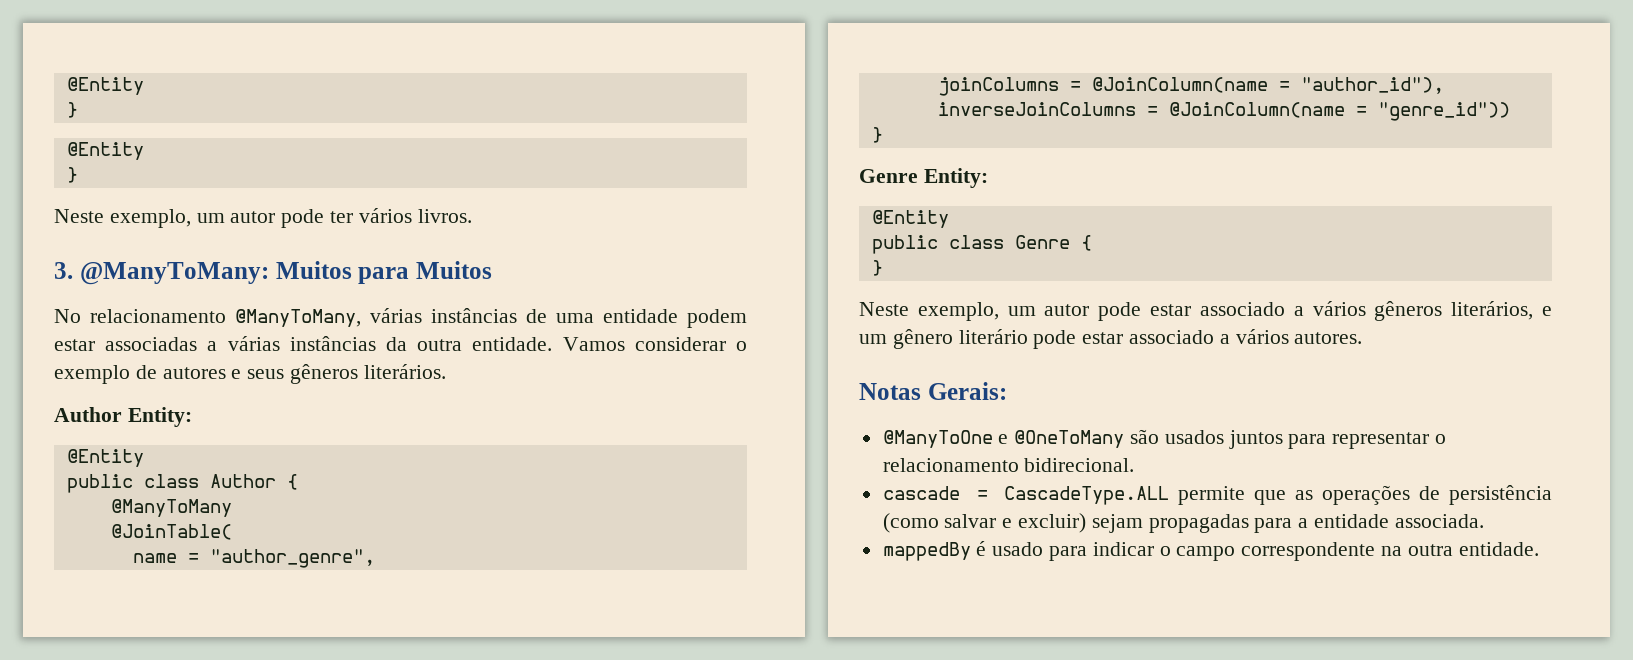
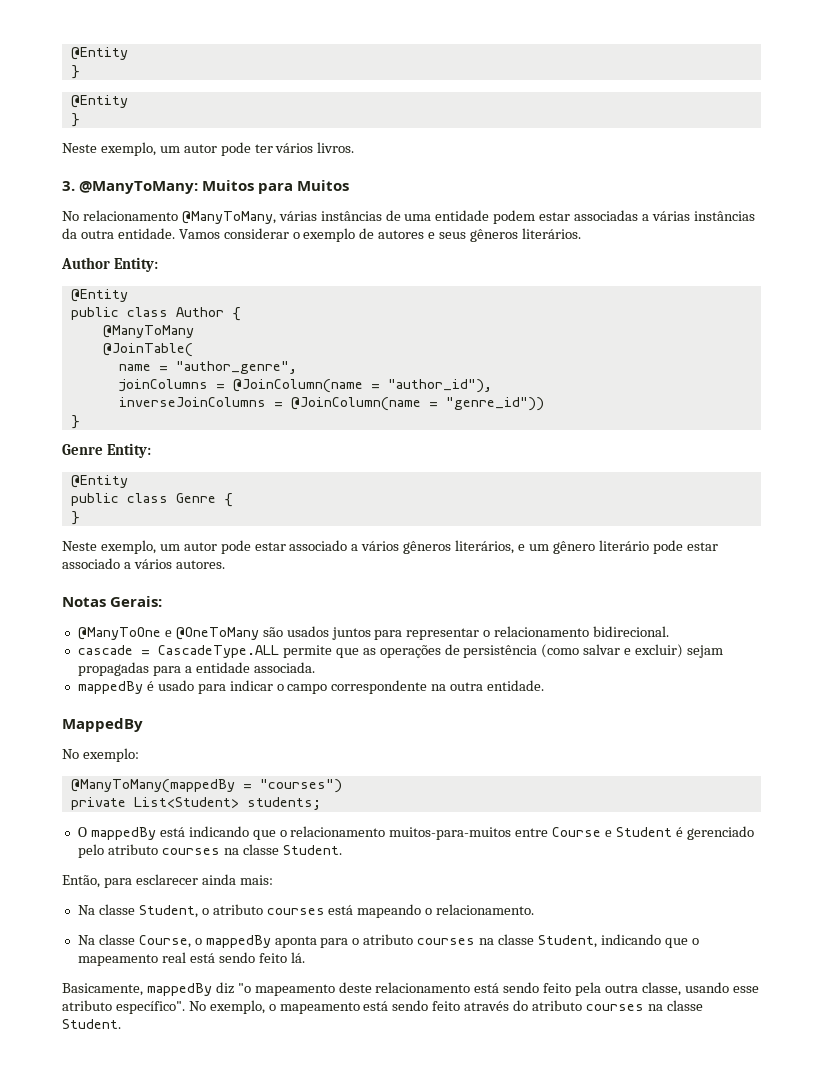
(1539, 549) none -> [62,718,143,732] [62,748,139,762] [70,779,342,793] [70,797,321,810] [77,826,754,840] [77,844,342,858] [62,874,273,888] [77,904,535,918] [77,934,699,948] [77,952,305,966] [62,982,759,996] [62,1000,703,1014] [62,1019,121,1029] // MappedBy // No exemplo: // @ManyToMany(mappedBy = "courses") // private List<Student> students; // O mappedBy está indicando que o relacionamento muitos-para-muitos entre Course e Student é gerenciado pelo atributo courses na classe Student. // Então, para esclarecer ainda mais: // Na classe Student, o atributo courses está mapeando o relacionamento. // Na classe Course, o mappedBy aponta para o atributo courses na classe Student, indicando que o mapeamento real está sendo feito lá. // Basicamente, mappedBy diz "o mapeamento deste relacionamento está sendo feito pela outra classe, usando esse atributo específico". No exemplo, o mapeamento está sendo feito através do atributo courses na classe Student.

